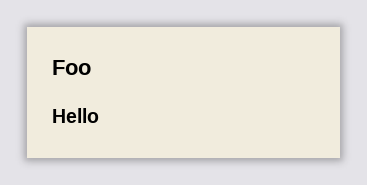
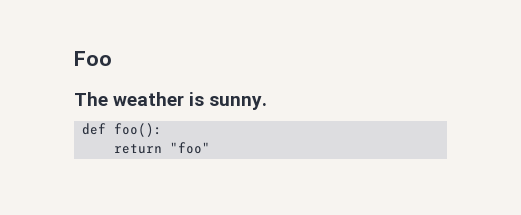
[52,108,99,123] Hello -> [74,92,268,110] [82,123,163,137] [114,142,211,154] The weather is sunny. // def foo(): // return "foo"

